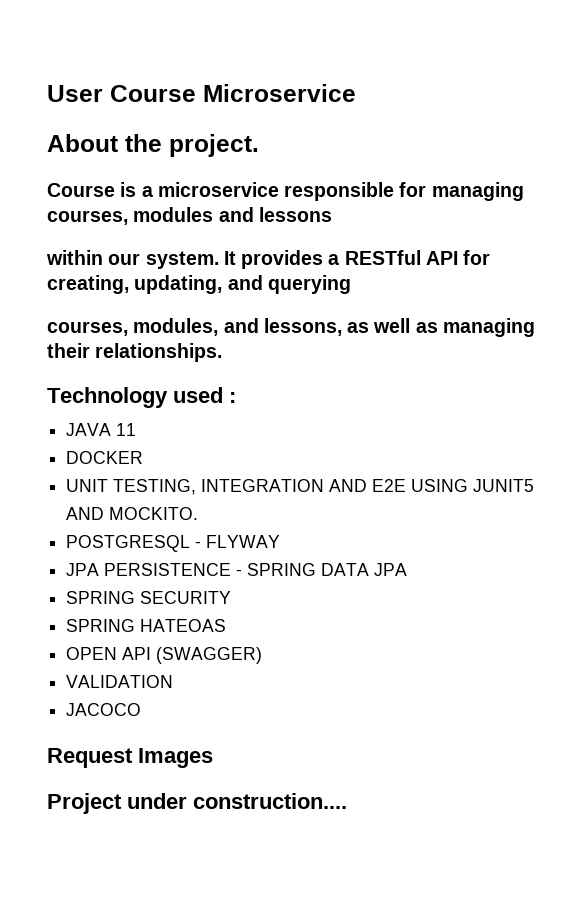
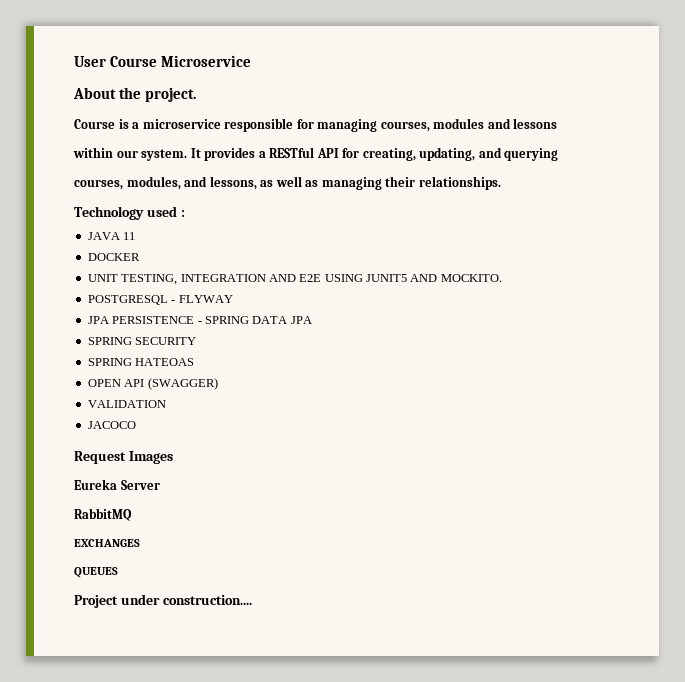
(213, 758) none -> [74,479,160,490] [74,508,132,521] [74,539,140,547] [74,567,118,578] // Eureka Server // RabbitMQ // EXCHANGES // QUEUES

